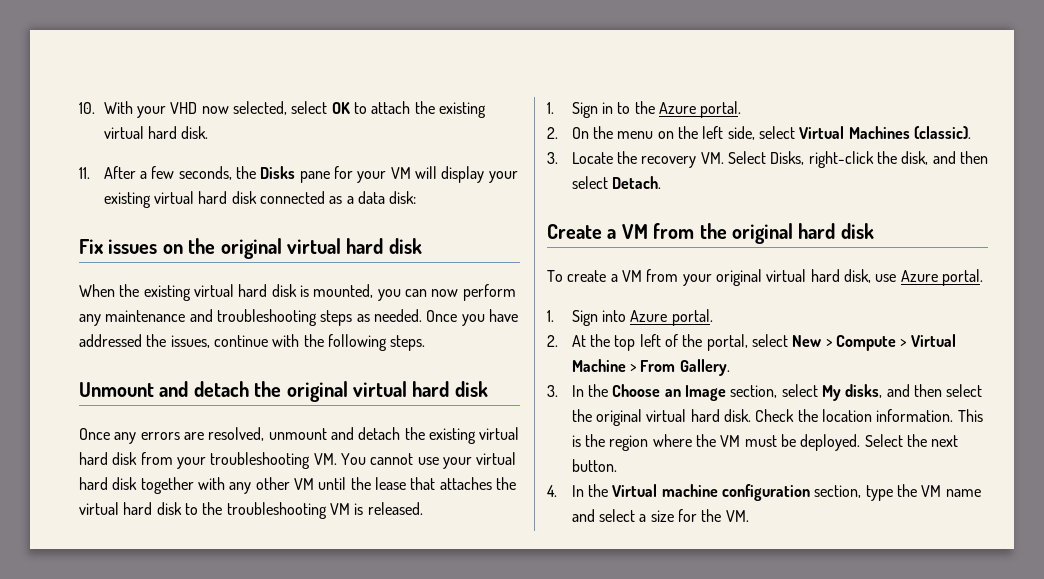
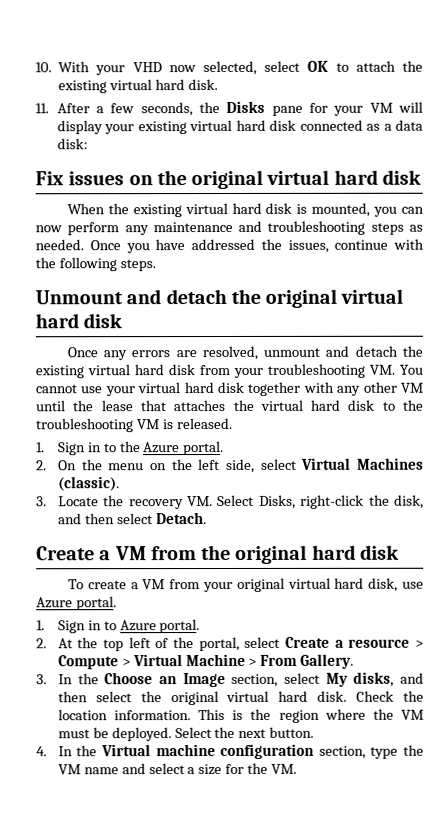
[602,310,627,322] into -> [87,620,117,631] in to
[792,335,822,347] New -> [285,636,411,648] Create a resource

